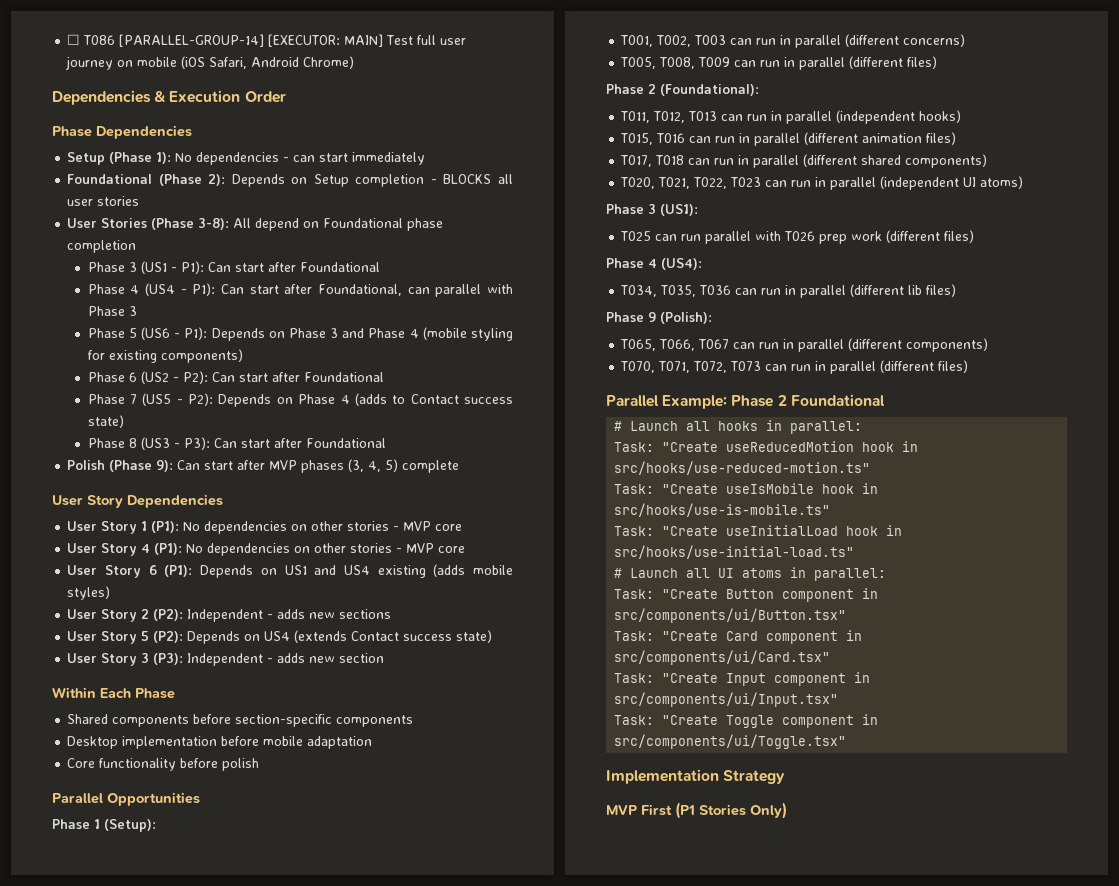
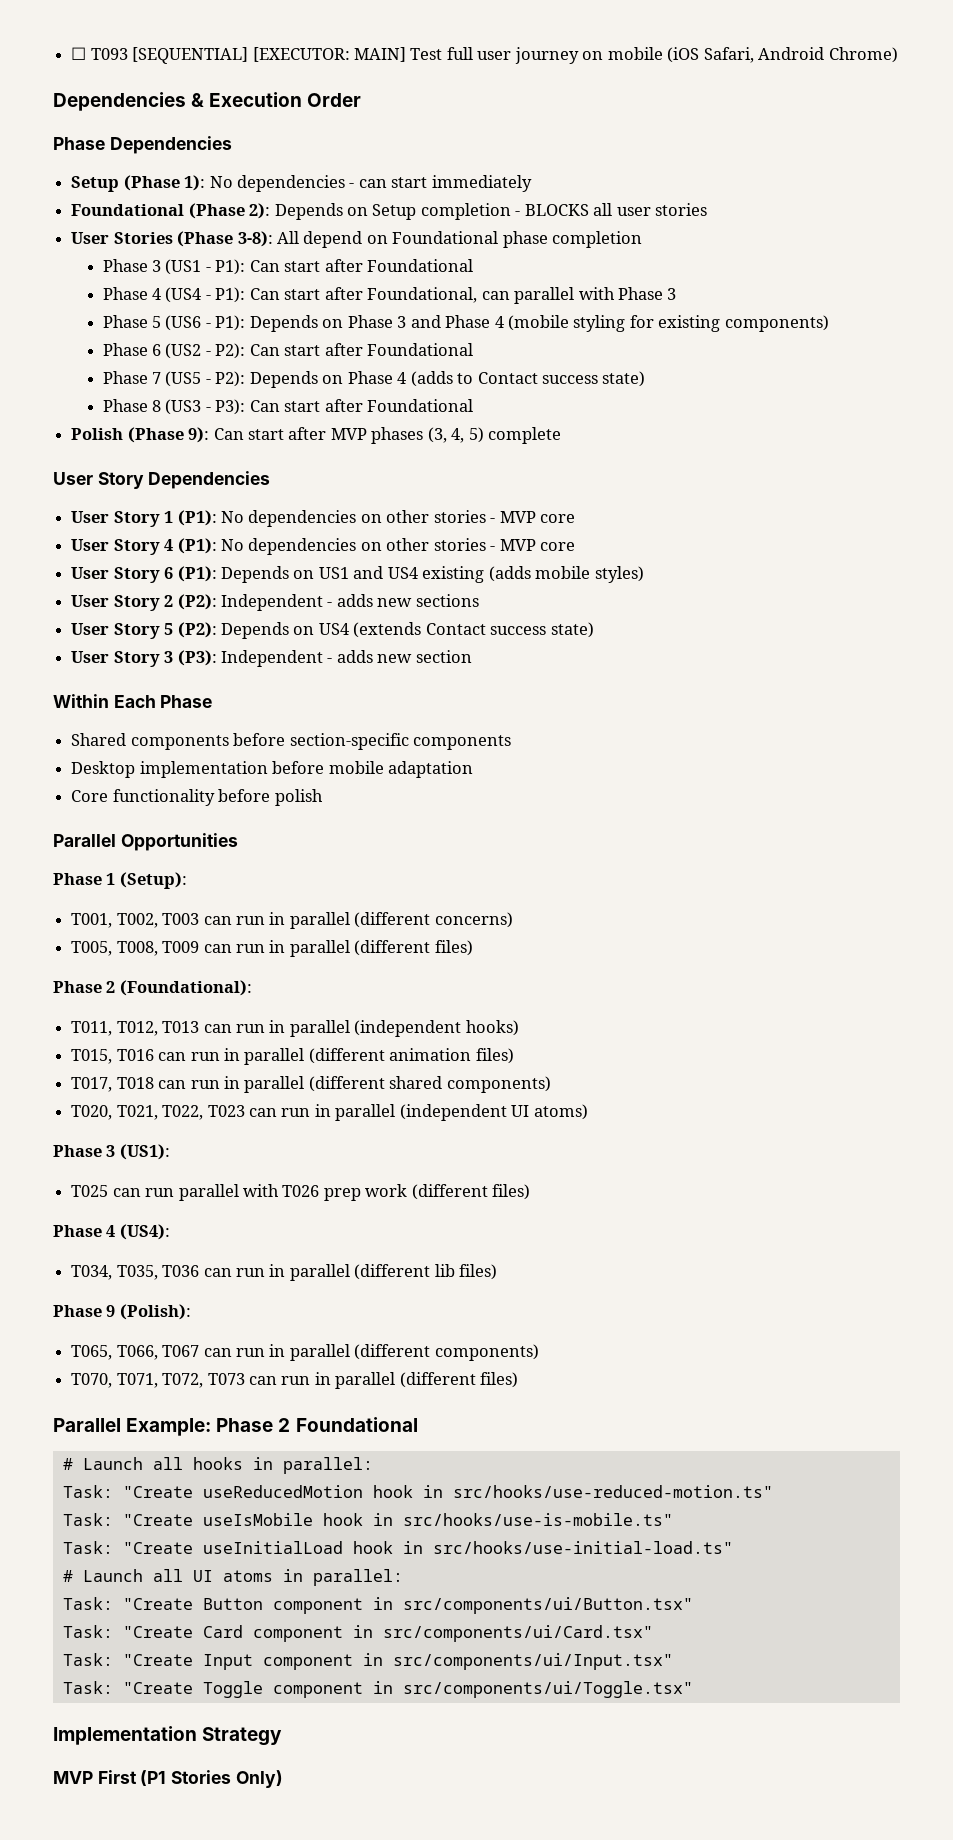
[83,34,265,47] T086 [PARALLEL-GROUP-14] -> [90,47,249,64] T093 [SEQUENTIAL]

